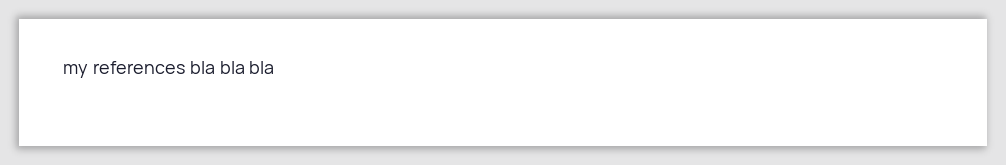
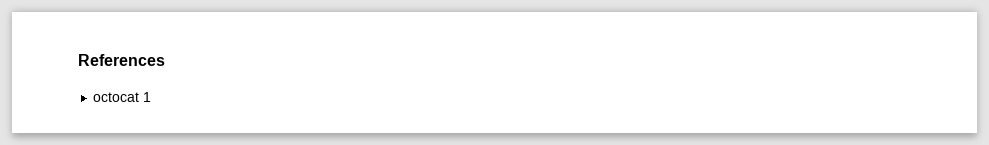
[63,61,275,78] my references bla bla bla -> [78,54,165,66] [93,92,152,102] References // octocat 1

